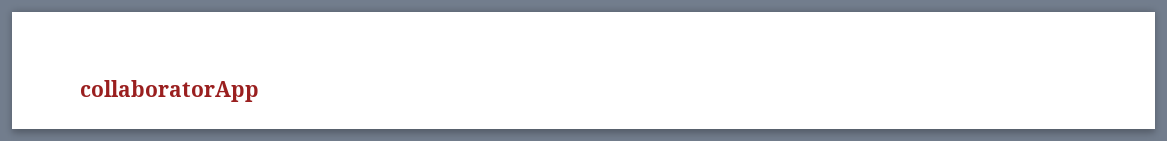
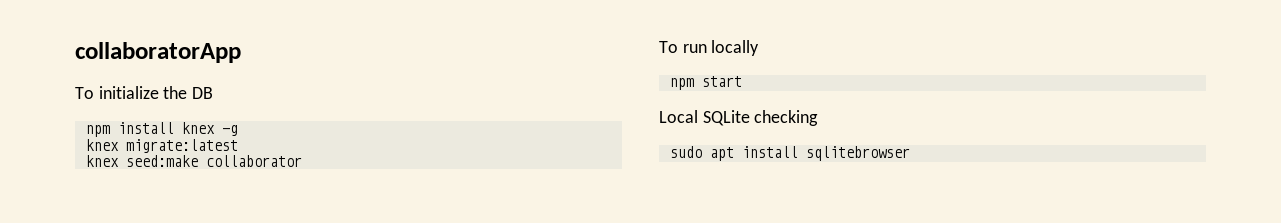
(259, 91) none -> [75,86,214,99] [85,122,238,137] [85,139,238,153] [85,155,302,167] [659,40,760,56] [669,76,742,90] [659,110,819,126] [669,146,910,161] // To initialize the DB // npm install knex -g // knex migrate:latest // knex seed:make collaborator // To run locally // npm start // Local SQLite checking // sudo apt install sqlitebrowser

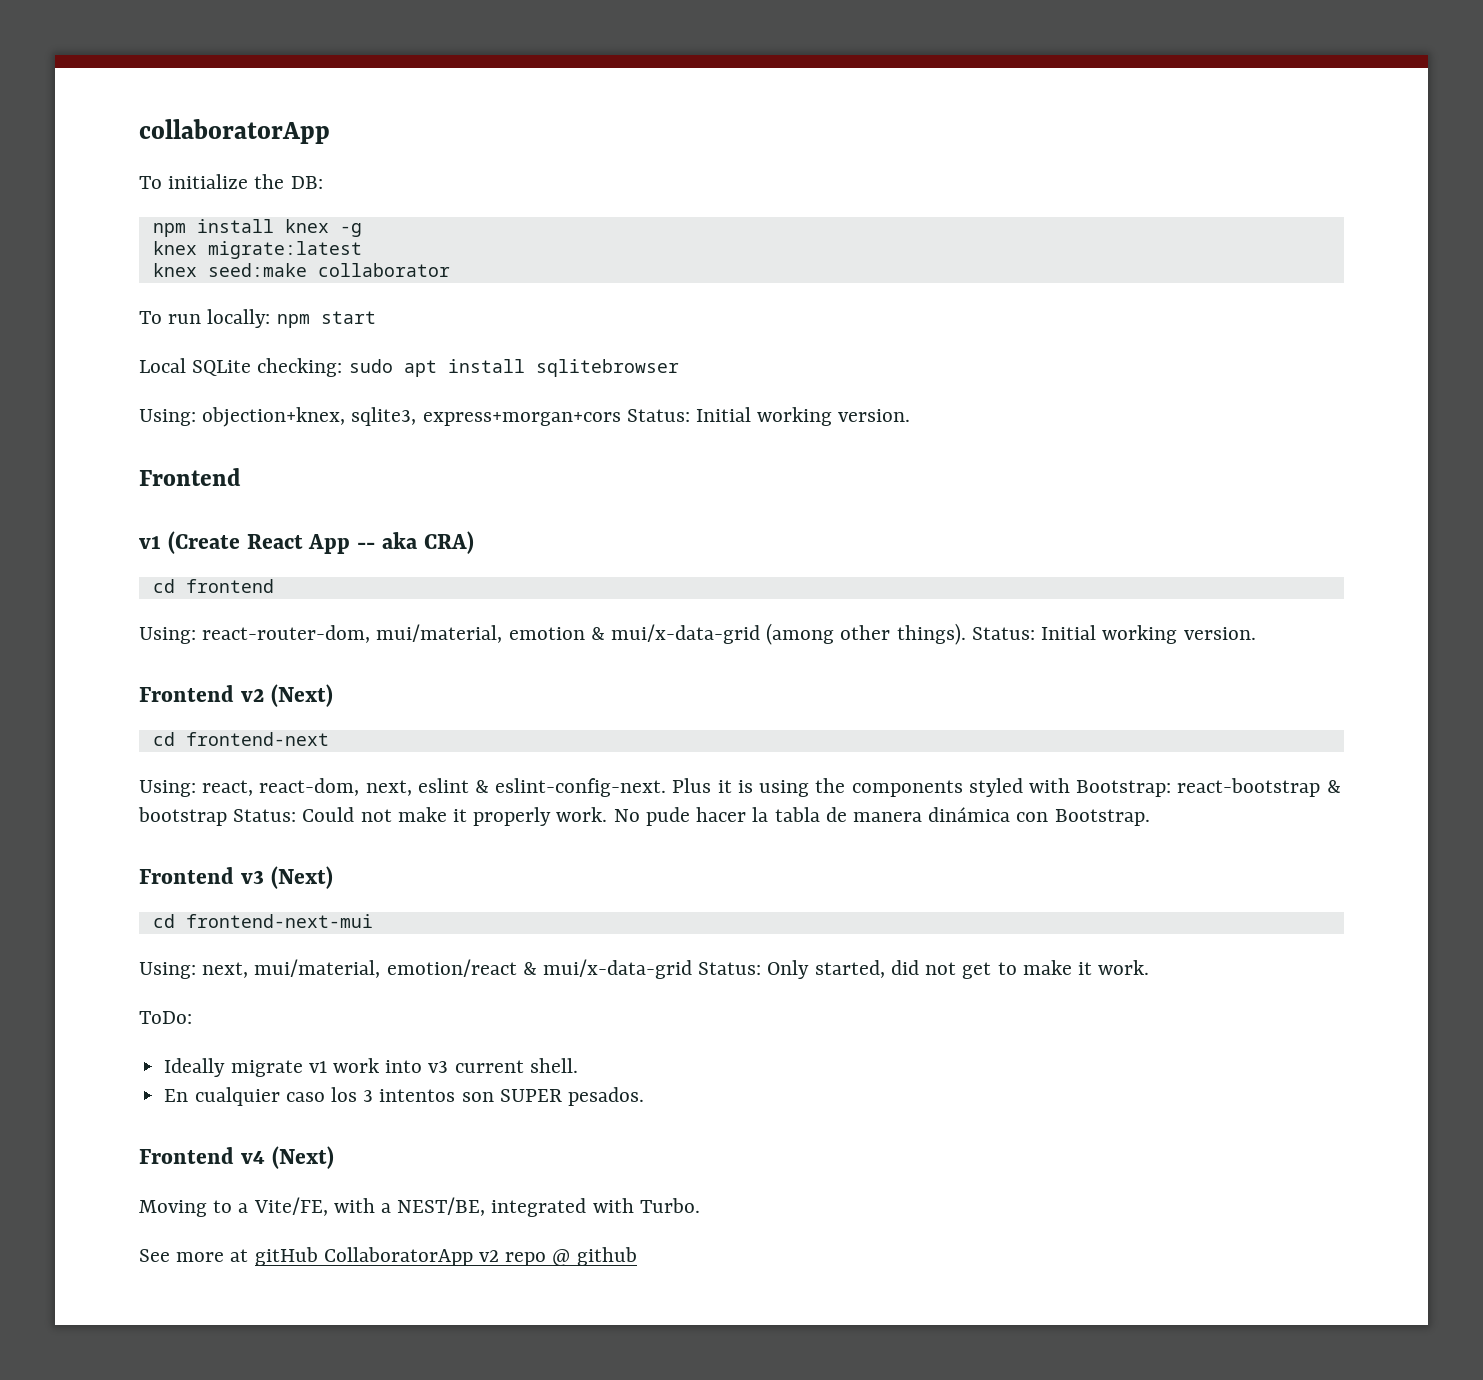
[192,87,214,99] DB -> [290,176,323,189] DB:
[711,40,760,56] locally // -> [207,309,271,328] locally:
[754,110,819,126] checking // -> [257,358,343,377] checking:
(910, 153) none -> [139,407,911,427] [139,468,241,486] [139,531,474,554] [152,579,274,593] [139,623,1256,645] [139,684,333,707] [152,732,329,746] [139,778,1341,797] [138,807,1150,826] [139,866,333,889] [152,914,373,928] [139,959,1150,979] [139,1011,192,1024] [164,1058,578,1077] [164,1087,644,1106] [139,1146,334,1169] [139,1197,700,1217] [139,1247,637,1266] // Using: objection+knex, sqlite3, express+morgan+cors Status: Initial working version. // Frontend // v1 (Create React App -- aka CRA) // cd frontend // Using: react-router-dom, mui/material, emotion & mui/x-data-grid (among other things). Status: Initial working version. // Frontend v2 (Next) // cd frontend-next // Using: react, react-dom, next, eslint & eslint-config-next. Plus it is using the components styled with Bootstrap: react-bootstrap & bootstrap Status: Could not make it properly work. No pude hacer la tabla de manera dinámica con Bootstrap. // Frontend v3 (Next) // cd frontend-next-mui // Using: next, mui/material, emotion/react & mui/x-data-grid Status: Only started, did not get to make it work. // ToDo: // Ideally migrate v1 work into v3 current shell. // En cualquier caso los 3 intentos son SUPER pesados. // Frontend v4 (Next) // Moving to a Vite/FE, with a NEST/BE, integrated with Turbo. // See more at gitHub CollaboratorApp v2 repo @ github

